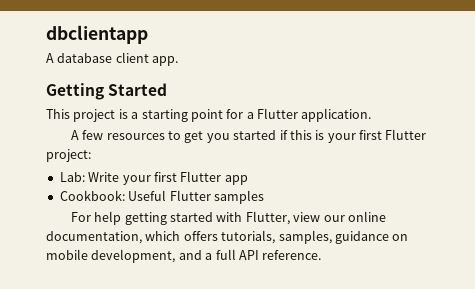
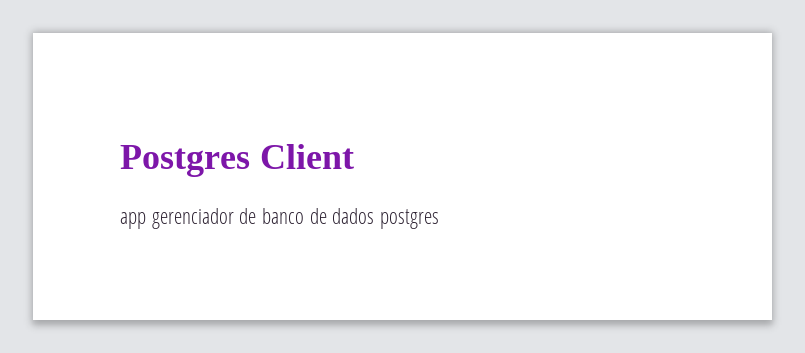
[46,25,148,44] [46,52,179,66] [46,83,168,100] [46,108,372,122] [70,129,427,143] [46,149,91,162] [59,171,248,185] [59,190,264,204] [70,211,386,225] [46,230,409,244] [46,249,322,263] dbclientapp // A database client app. // Getting Started // This project is a starting point for a Flutter application. // A few resources to get you started if this is your first Flutter project: // Lab: Write your first Flutter app // Cookbook: Useful Flutter samples // For help getting started with Flutter, view our online documentation, which offers tutorials, samples, guidance on mobile development, and a full API reference. -> [120,144,354,177] [120,208,440,229] Postgres Client // app gerenciador de banco de dados postgres

